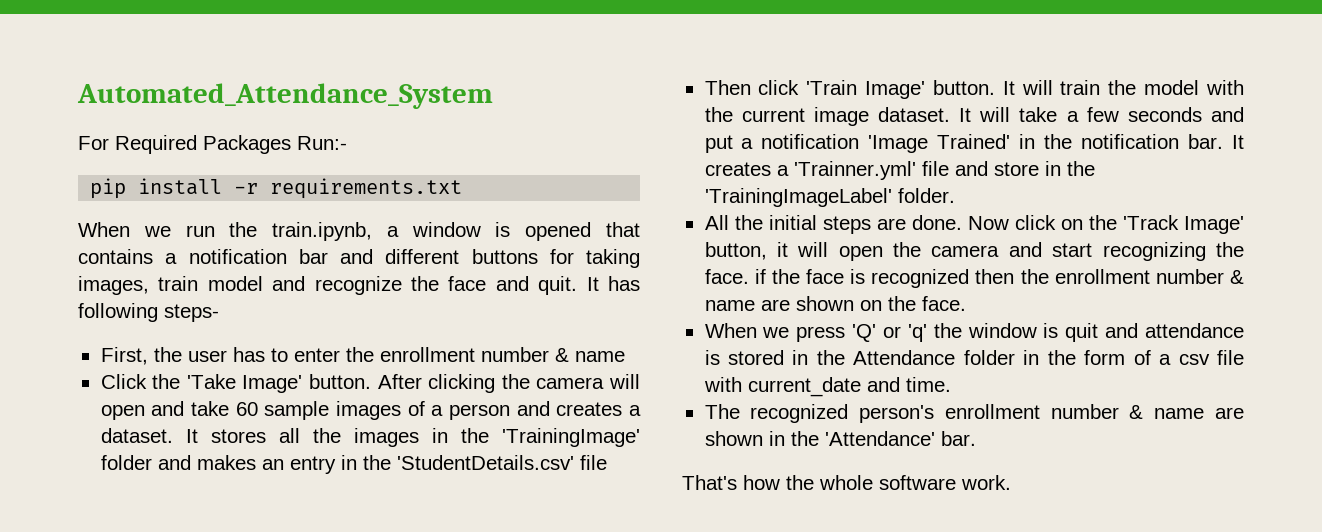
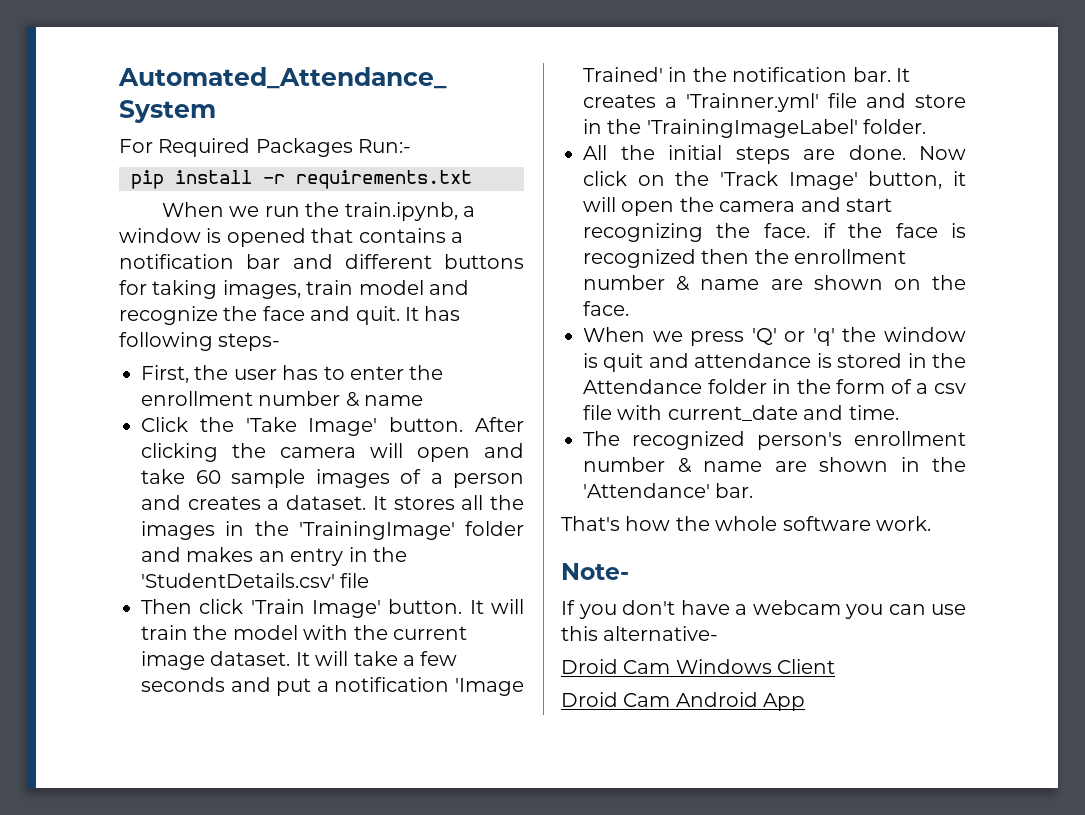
(1011, 482) none -> [561,563,629,580] [561,600,966,619] [561,626,719,641] [561,659,836,674] [561,692,806,711] // Note- // If you don't have a webcam you can use this alternative- // Droid Cam Windows Client // Droid Cam Android App

